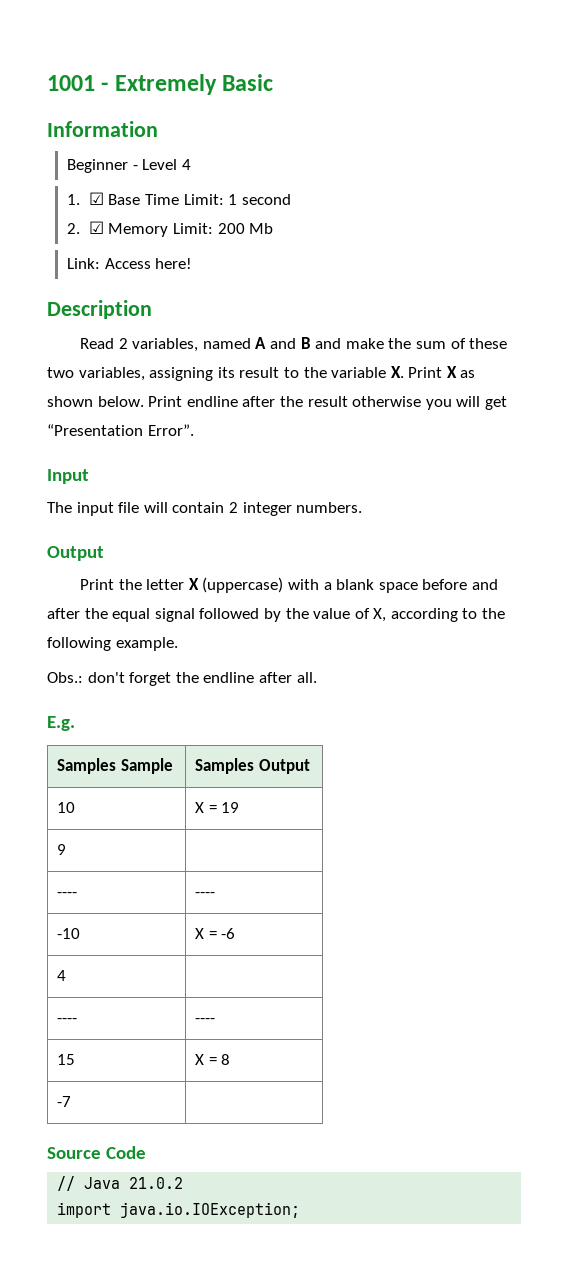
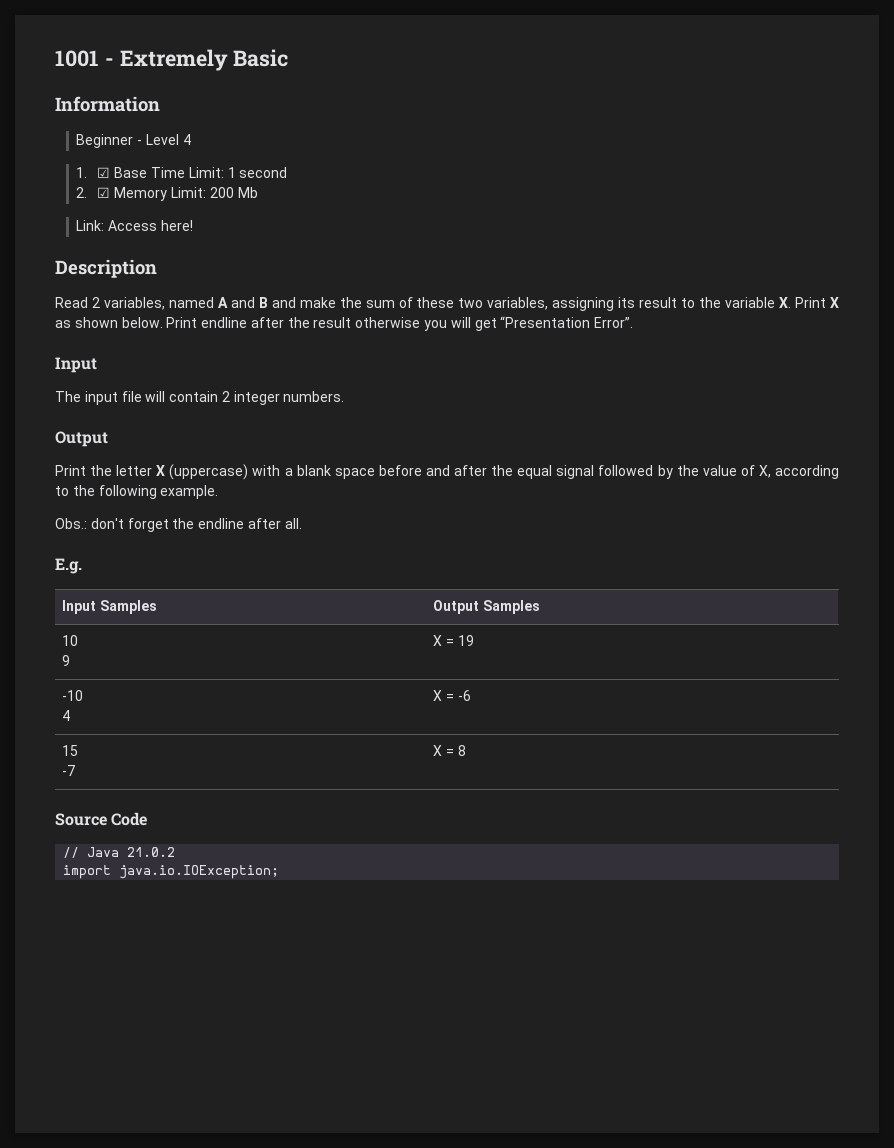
[57,758,173,774] [195,758,310,774] Samples Sample | Samples Output -> [62,600,158,614] [433,600,541,614] Input Samples | Output Samples
(76, 807) none -> [62,655,71,666] // 9
[57,844,67,855] [57,892,78,897] [195,892,216,897] // 9 | // ---- | ---- -> (474, 640) none
(81, 933) none -> [62,710,71,721] // 4
[57,970,67,981] [57,1018,78,1023] [195,1018,216,1023] // 4 | // ---- | ---- -> (471, 695) none
(76, 1059) none -> [62,765,76,776] // -7
[57,1096,72,1107] // -7 | -> (466, 750) none

